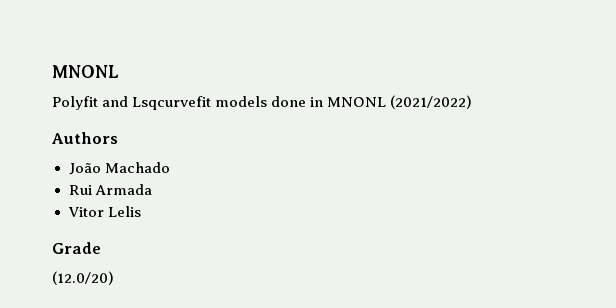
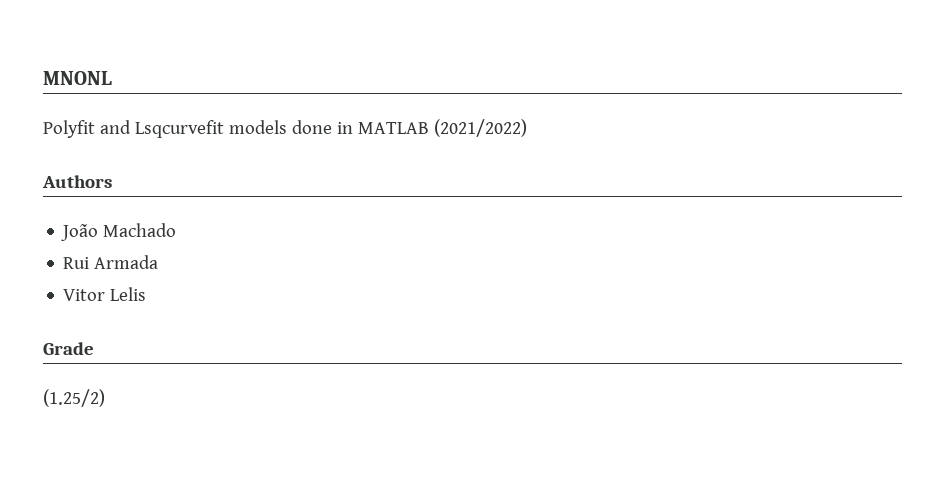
[327,97,387,107] MNONL -> [357,122,429,134] MATLAB
[52,271,114,285] (12.0/20) -> [43,389,105,407] (1.25/2)

